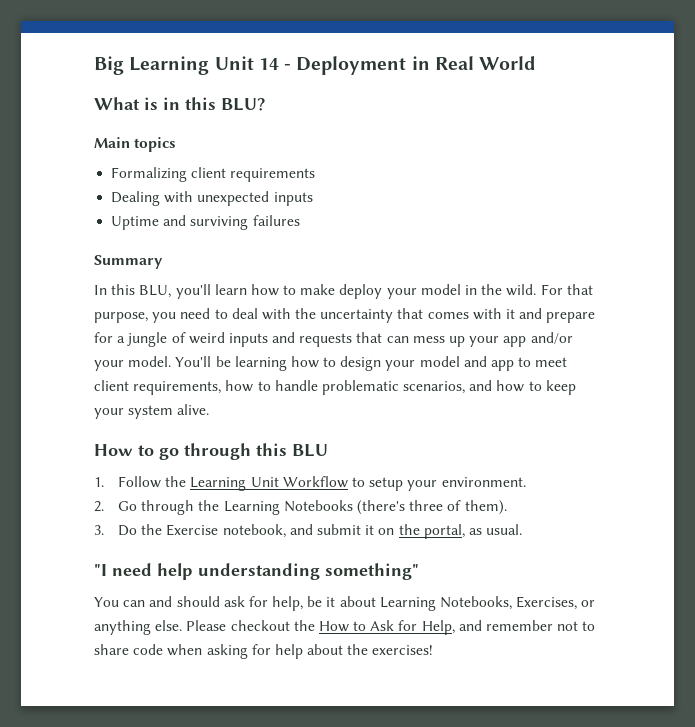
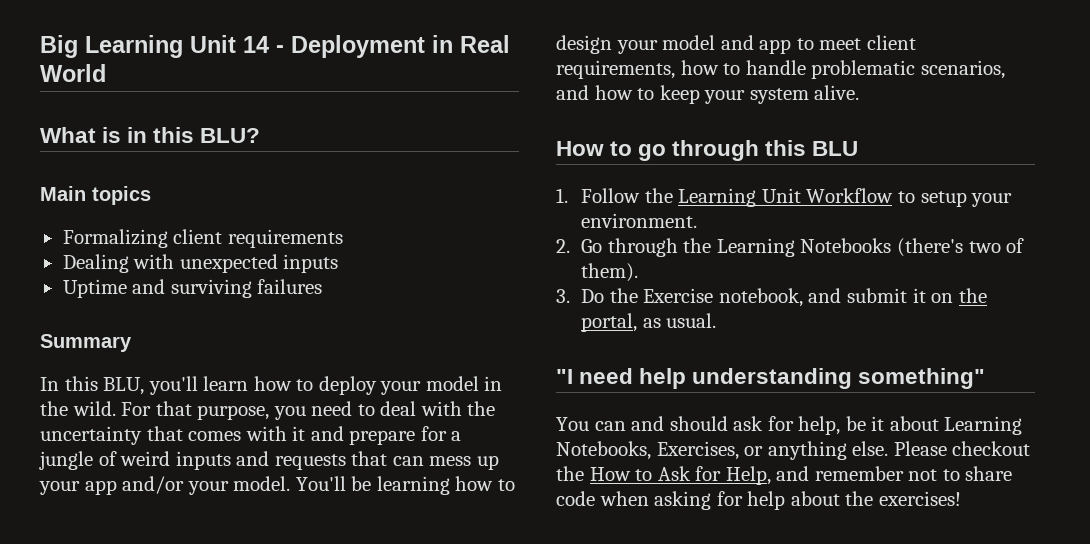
[300,284,336,295] make -> (314, 385) none
[409,500,444,511] three -> [968,241,1001,253] two

